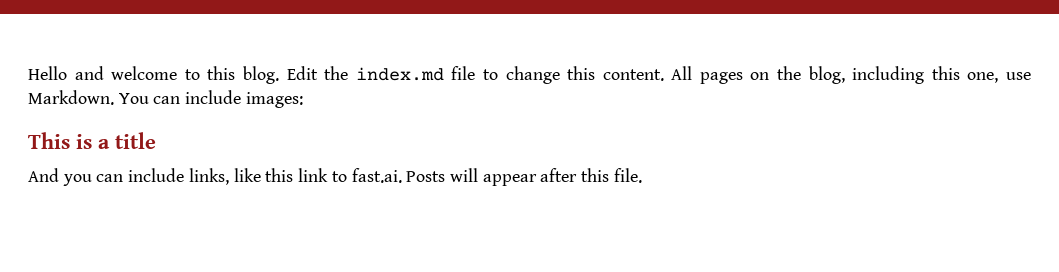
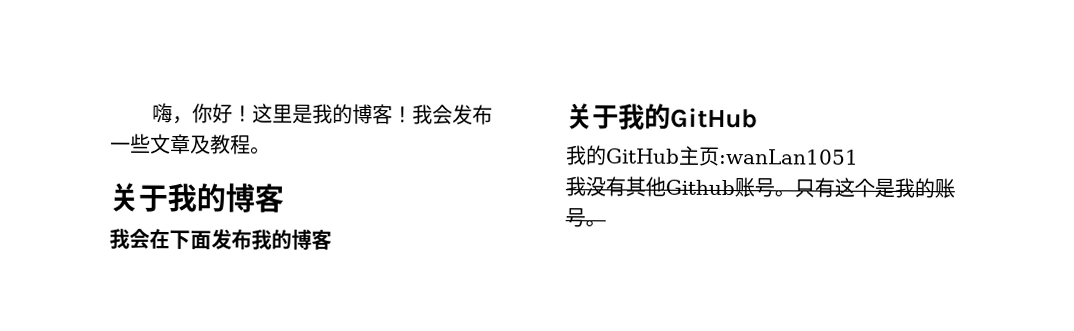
[28,66,1032,84] [28,90,303,108] [28,132,156,149] [28,168,642,186] Hello and welcome to this blog. Edit the index.md file to change this content. All pages on the blog, including this one, use Markdown. You can include images: // This is a title // And you can include links, like this link to fast.ai. Posts will appear after this file. -> [152,102,494,125] [110,133,271,155] [109,182,284,213] [109,228,332,250] [566,103,758,130] [566,145,859,166] [565,176,955,199] [565,208,606,228] 嗨，你好！这里是我的博客！我会发布一些文章及教程。 // 关于我的博客 // 我会在下面发布我的博客 // 关于我的GitHub // 我的GitHub主页:wanLan1051 // 我没有其他Github账号。只有这个是我的账号。

